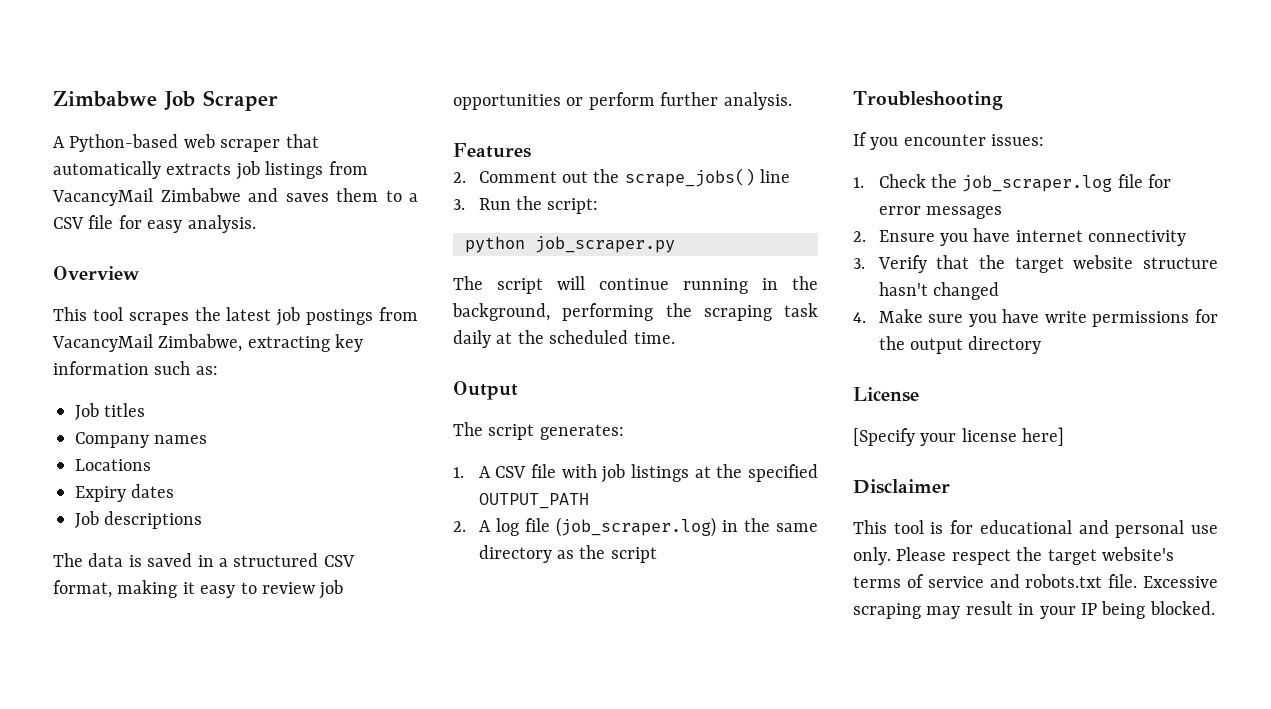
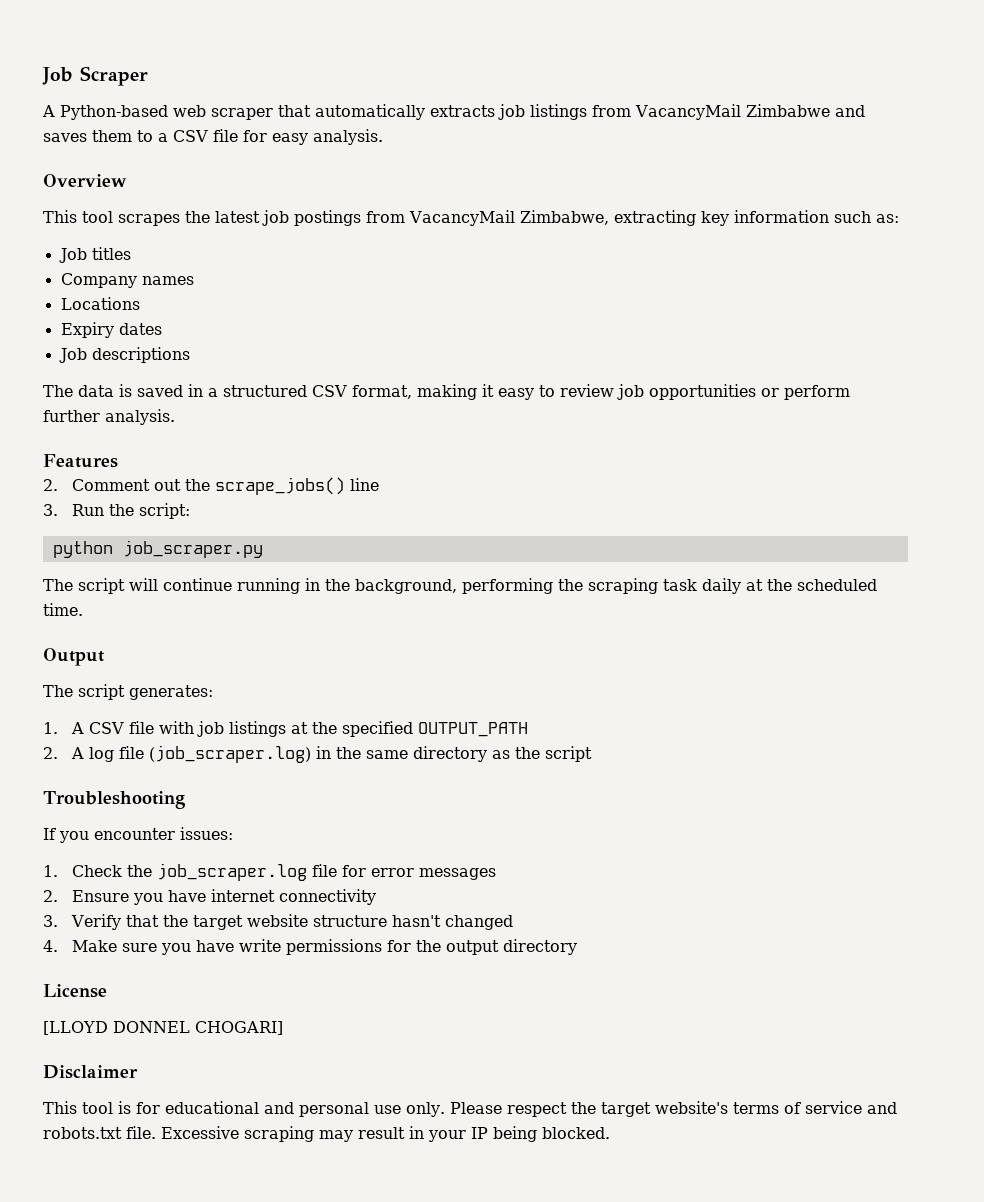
[53,91,157,107] Zimbabwe -> (42, 76) none
[853,427,1065,446] [Specify your license here] -> [43,1021,283,1035] [LLOYD DONNEL CHOGARI]

